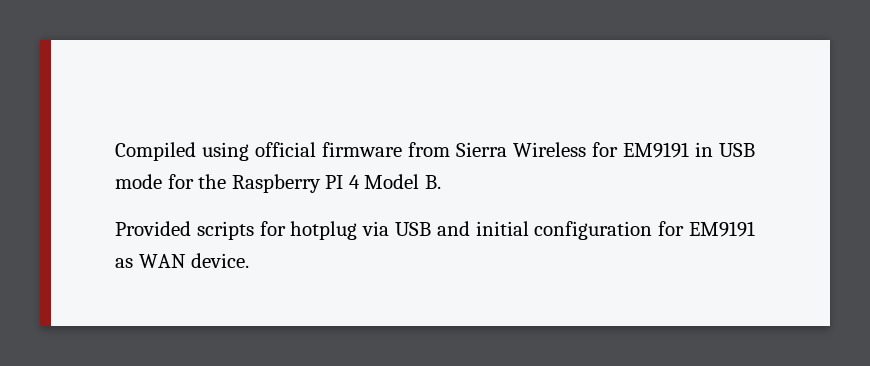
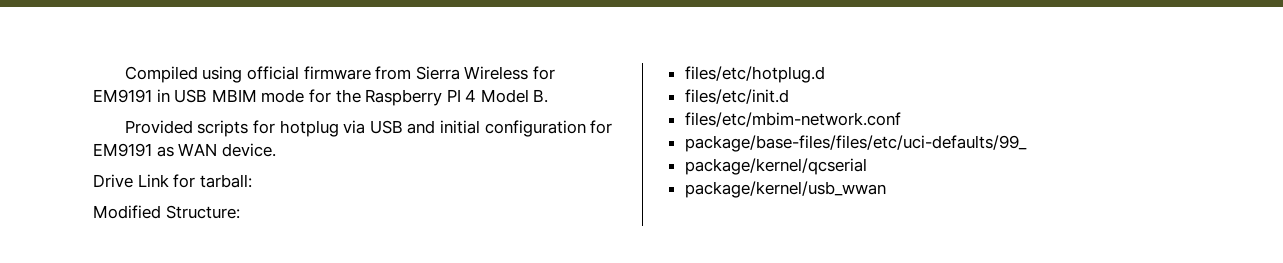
(755, 150) none -> [211,89,257,102] MBIM
(250, 260) none -> [93,174,252,188] [93,205,240,219] [684,66,825,83] [684,89,789,104] [684,112,901,127] [684,135,1027,152] [684,158,867,175] [684,181,886,198] // Drive Link for tarball: // Modified Structure: // files/etc/hotplug.d // files/etc/init.d // files/etc/mbim-network.conf // package/base-files/files/etc/uci-defaults/99_ // package/kernel/qcserial // package/kernel/usb_wwan

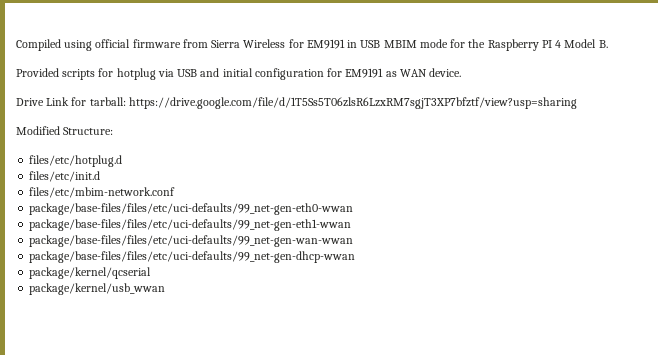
(252, 181) none -> [128,97,577,109] https://drive.google.com/file/d/1T5Ss5T06zlsR6LzxRM7sgjT3XP7bfztf/view?usp=sharing
[684,135,1027,152] package/base-files/files/etc/uci-defaults/99_ -> [29,203,354,215] [29,219,352,231] [29,235,354,247] [29,251,356,263] package/base-files/files/etc/uci-defaults/99_net-gen-eth0-wwan // package/base-files/files/etc/uci-defaults/99_net-gen-eth1-wwan // package/base-files/files/etc/uci-defaults/99_net-gen-wan-wwan // package/base-files/files/etc/uci-defaults/99_net-gen-dhcp-wwan

